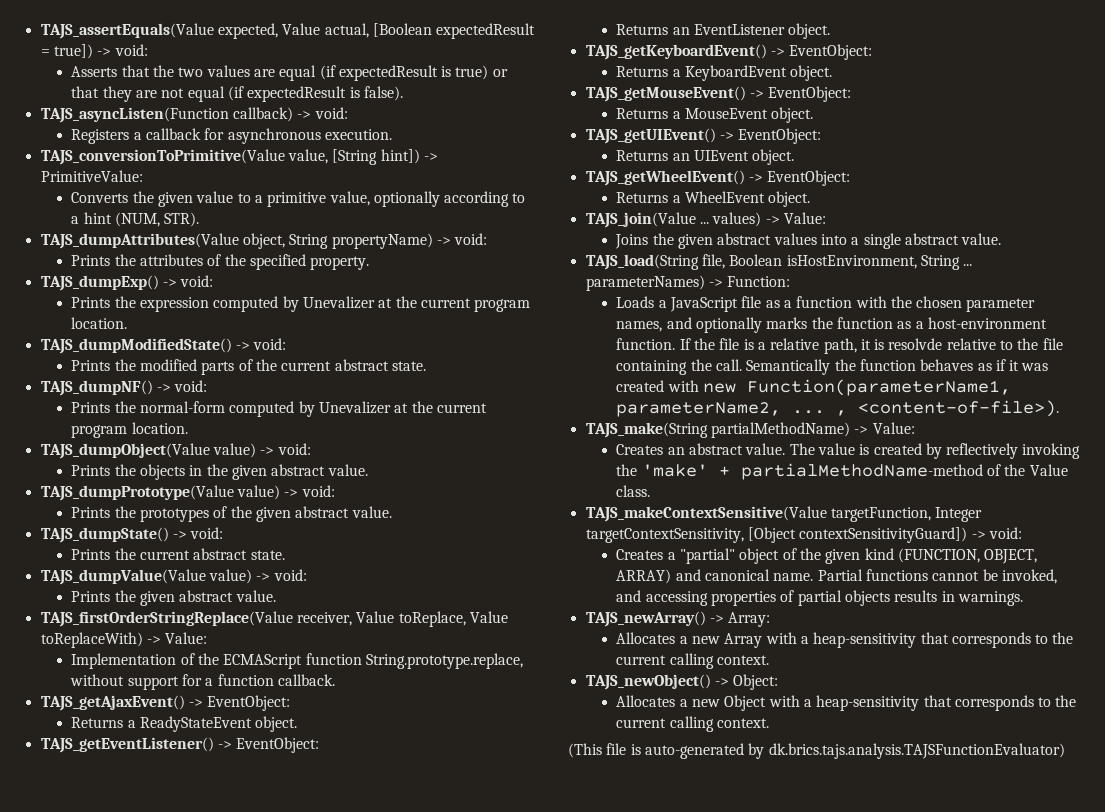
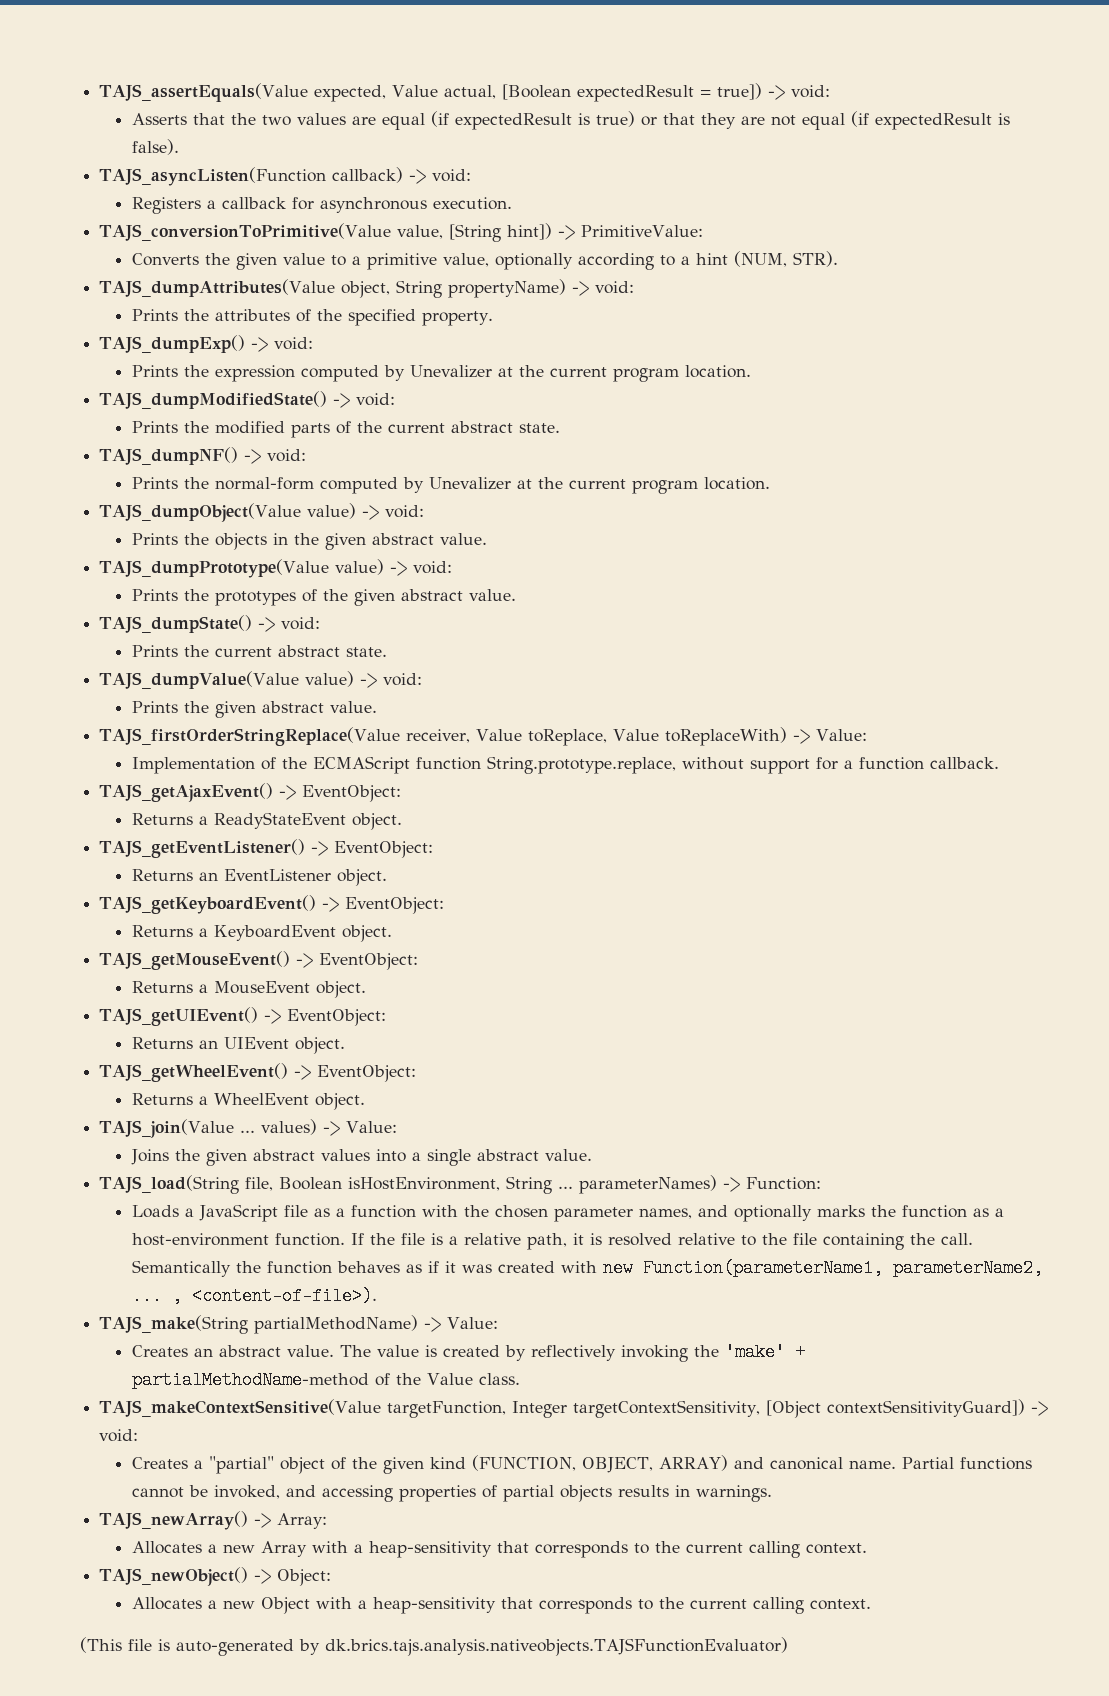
[888,338,943,350] resolvde -> [607,1233,672,1246] resolved
[768,743,1065,759] dk.brics.tajs.analysis.TAJSFunctionEvaluator) -> [325,1637,788,1656] dk.brics.tajs.analysis.nativeobjects.TAJSFunctionEvaluator)

